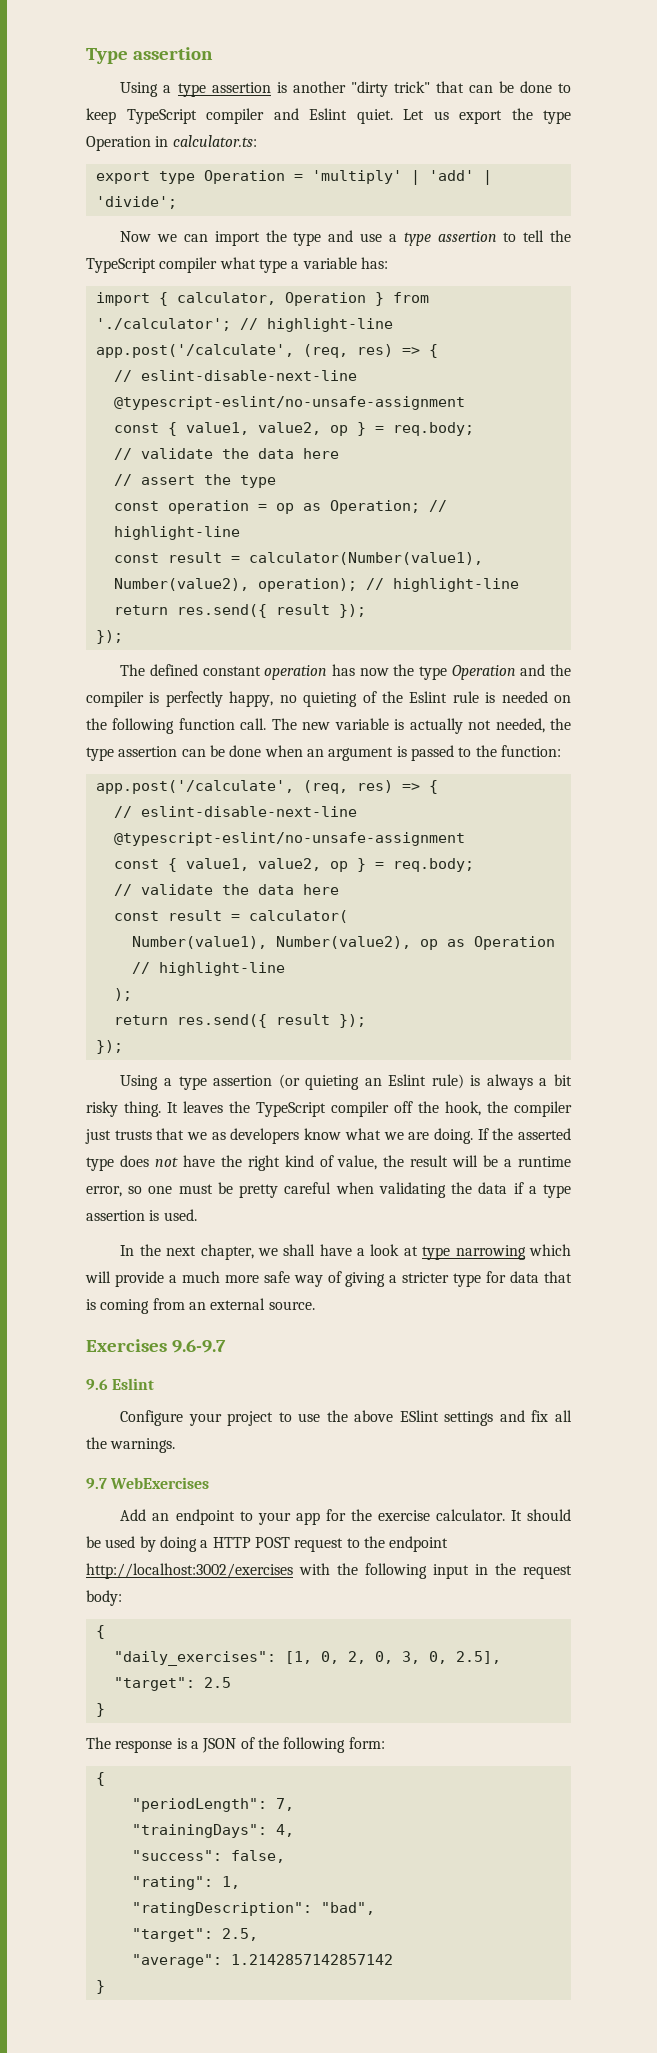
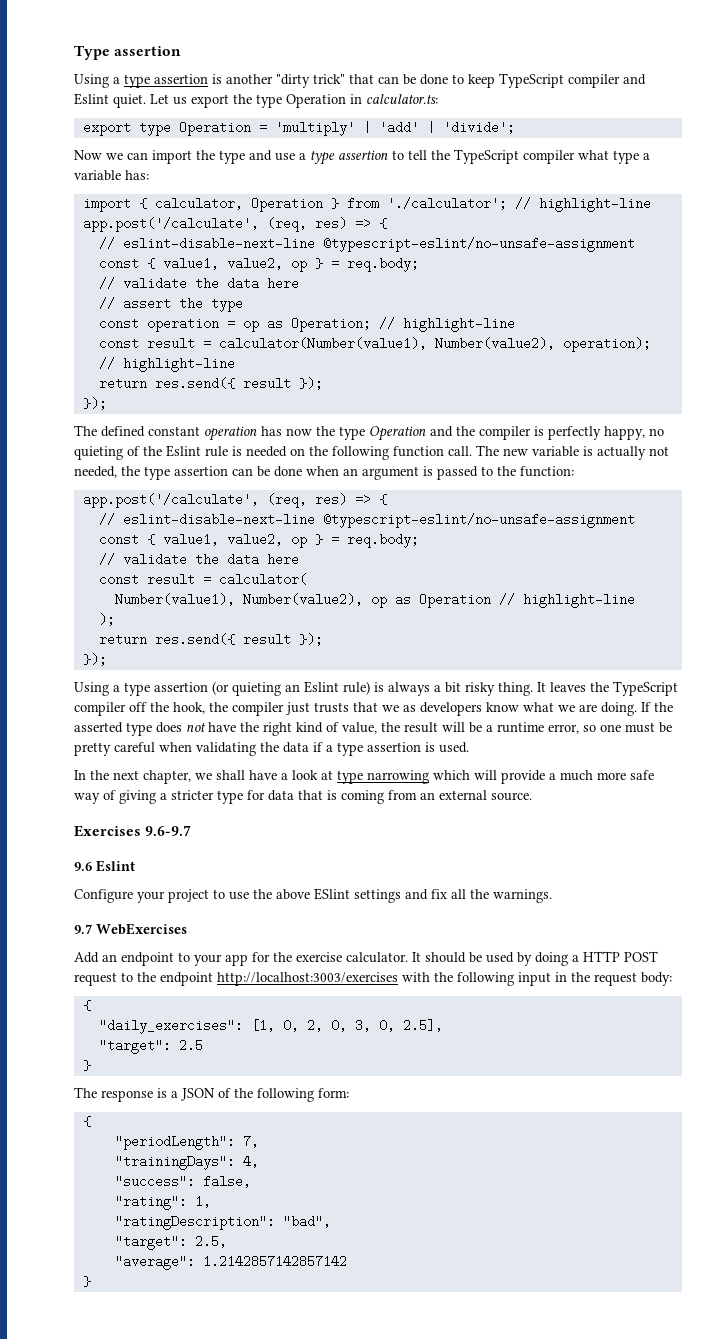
[86,1563,293,1579] http://localhost:3002/exercises -> [217,972,398,986] http://localhost:3003/exercises

